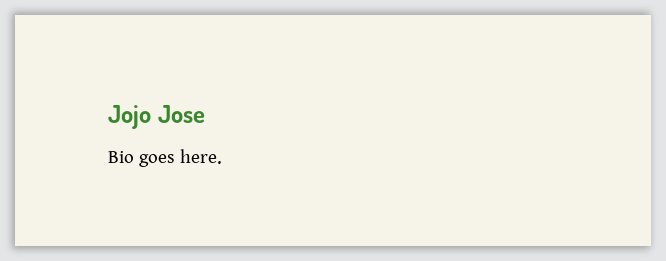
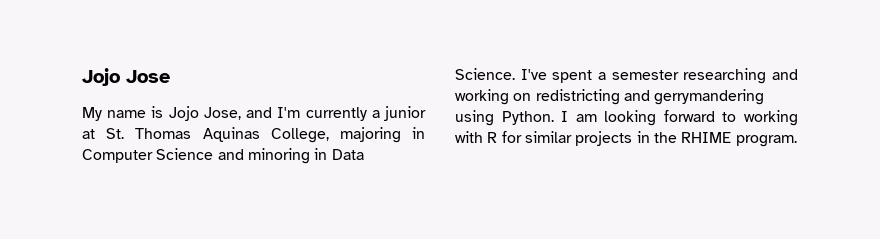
[108,149,222,167] Bio goes here. -> [82,106,427,121] [82,127,425,143] [82,148,364,164] [455,68,798,84] [455,89,765,105] [455,110,798,126] [455,131,797,147] My name is Jojo Jose, and I'm currently a junior at St. Thomas Aquinas College, majoring in Computer Science and minoring in Data Science. I've spent a semester researching and working on redistricting and gerrymandering using Python. I am looking forward to working with R for similar projects in the RHIME program.

